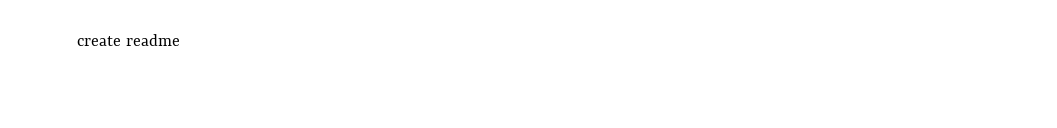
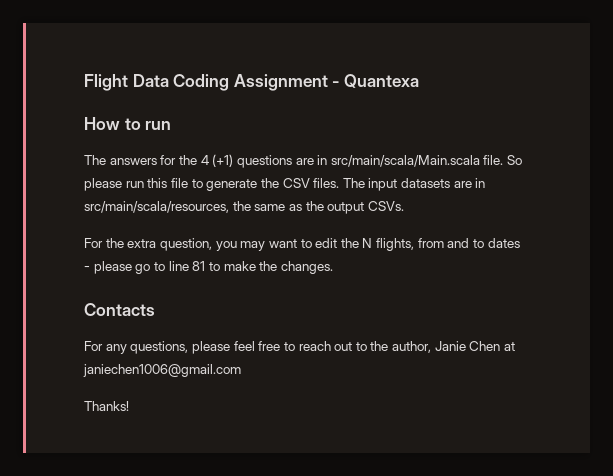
[77,34,180,46] create readme -> [84,74,419,91] [84,117,172,130] [84,154,523,168] [84,178,486,191] [84,201,404,214] [84,238,520,251] [84,261,333,274] [84,303,155,316] [84,341,516,354] [83,364,241,377] [84,401,129,411] Flight Data Coding Assignment - Quantexa // How to run // The answers for the 4 (+1) questions are in src/main/scala/Main.scala file. So please run this file to generate the CSV files. The input datasets are in src/main/scala/resources, the same as the output CSVs. // For the extra question, you may want to edit the N flights, from and to dates - please go to line 81 to make the changes. // Contacts // For any questions, please feel free to reach out to the author, Janie Chen at janiechen1006@gmail.com // Thanks!

